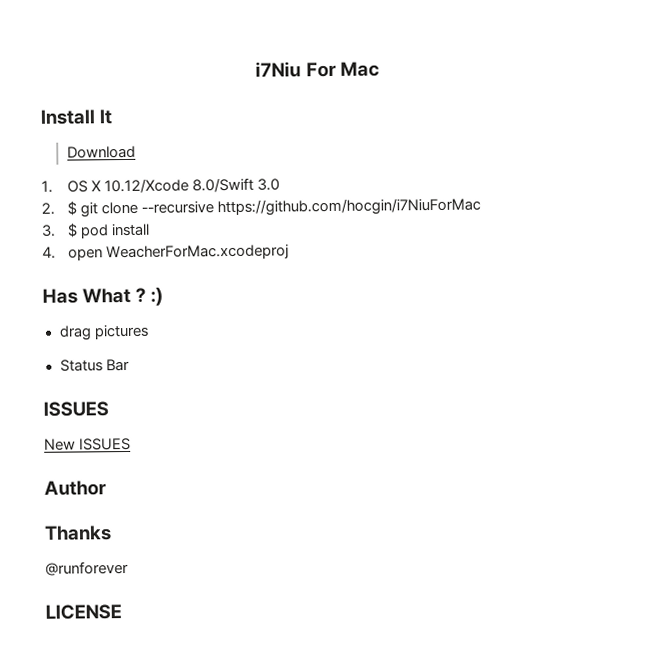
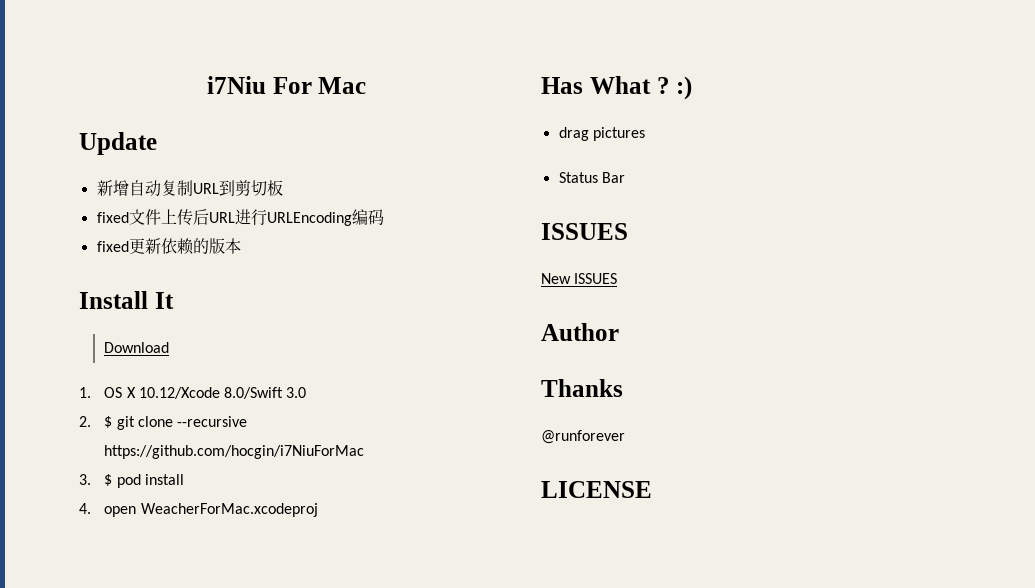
(380, 69) none -> [79,132,157,155] [96,180,283,197] [96,209,384,226] [96,238,241,255] // Update // 新增自动复制URL到剪切板 // fixed文件上传后URL进行URLEncoding编码 // fixed更新依赖的版本

